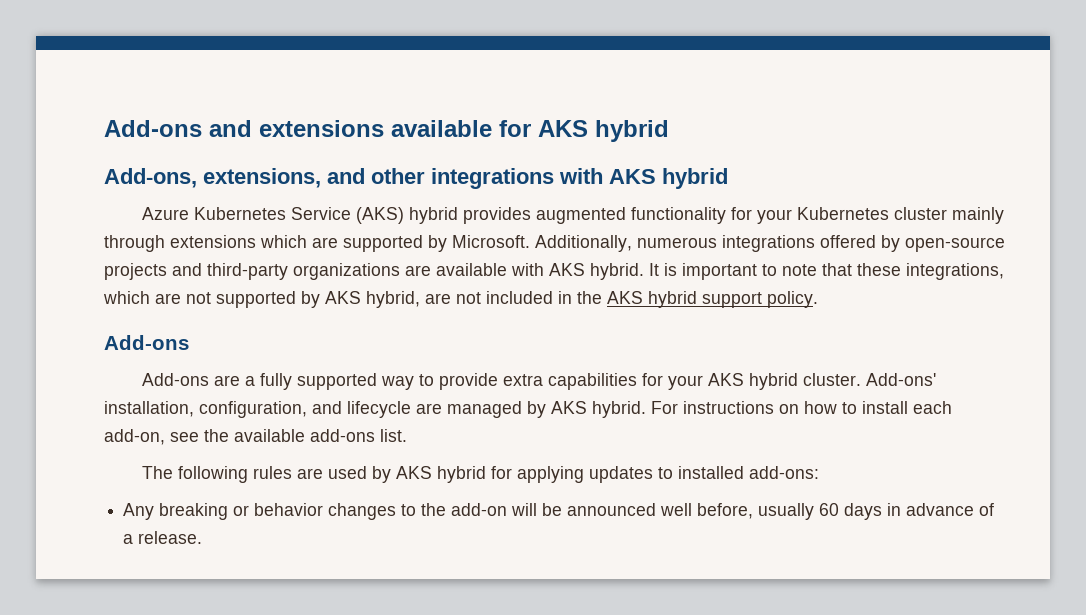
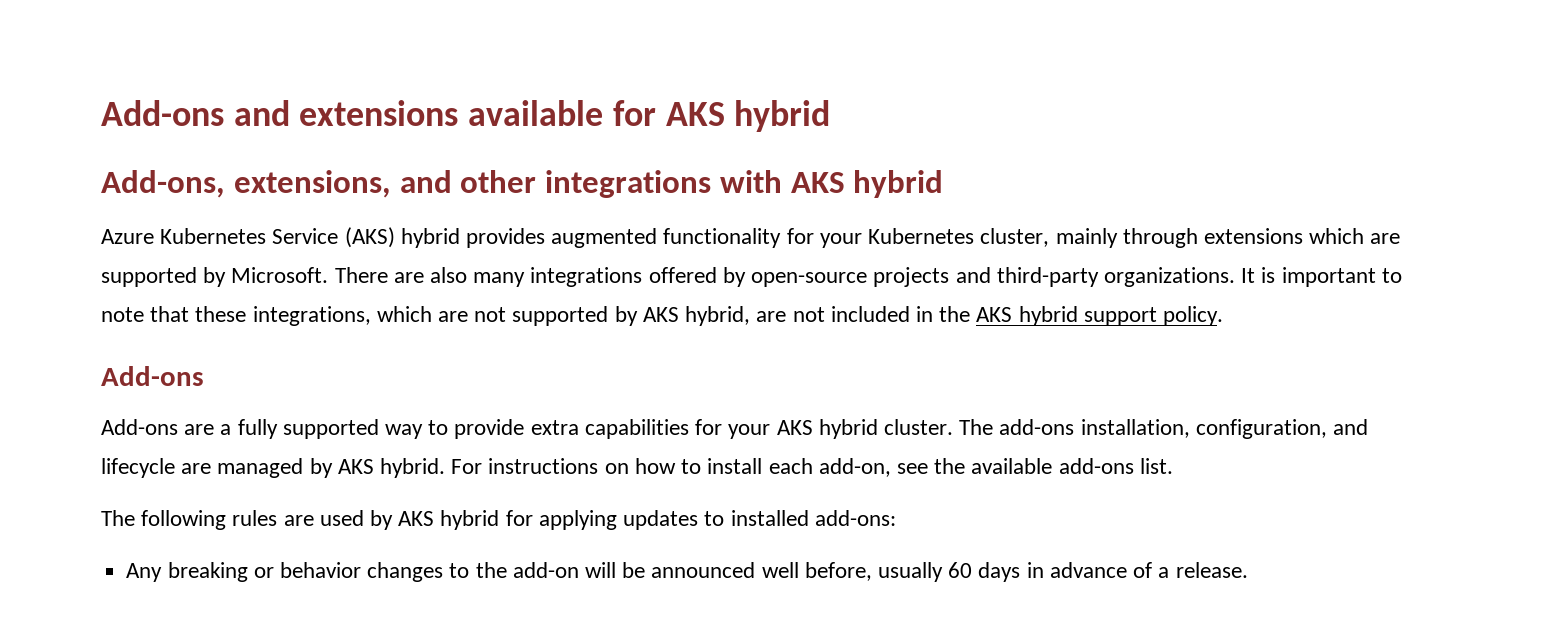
[893,207,947,220] cluster -> [980,228,1050,247] cluster,
[535,235,717,252] Additionally, numerous -> [334,267,526,287] There are also many
[293,263,644,280] organizations are available with AKS hybrid. -> [1103,267,1235,287] organizations.
[865,373,936,386] Add-ons' -> [959,419,1075,435] The add-ons

